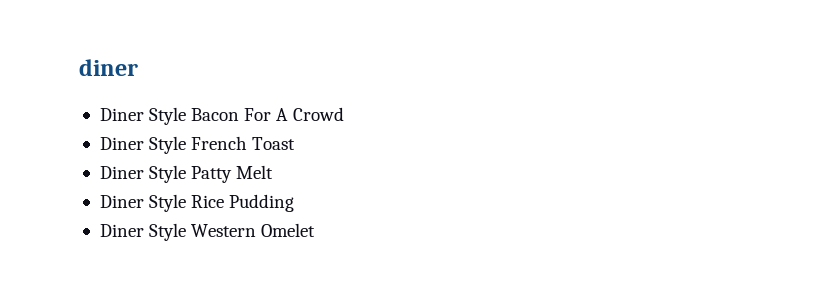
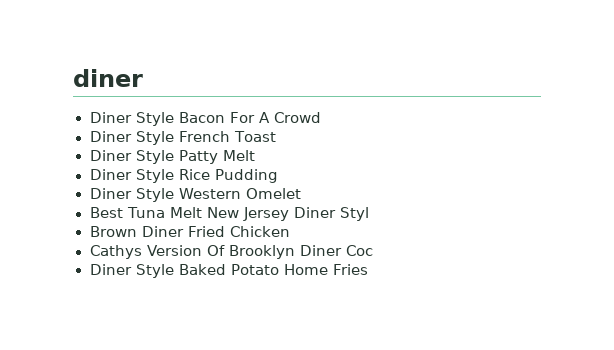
(316, 230) none -> [89,207,370,221] [89,226,291,237] [89,245,374,259] [89,264,369,278] // Best Tuna Melt New Jersey Diner Styl // Brown Diner Fried Chicken // Cathys Version Of Brooklyn Diner Coc // Diner Style Baked Potato Home Fries

